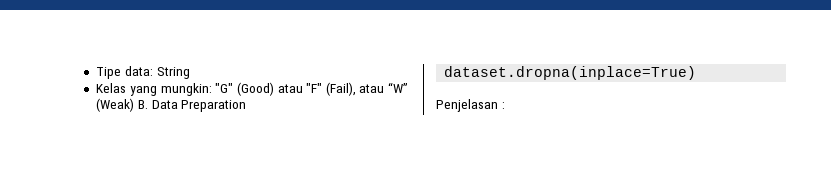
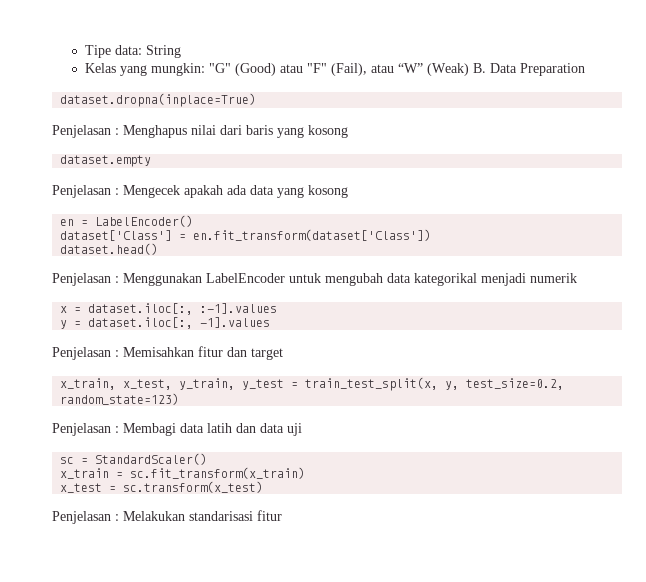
(505, 105) none -> [123,125,348,138] [60,155,152,167] [52,185,348,198] [60,215,194,227] [60,229,432,241] [60,243,159,255] [52,273,577,286] [60,303,278,315] [60,317,271,329] [52,346,283,360] [60,377,565,391] [60,393,180,405] [52,423,302,436] [60,453,208,465] [60,467,306,479] [60,481,264,493] [52,510,282,524] Menghapus nilai dari baris yang kosong // dataset.empty // Penjelasan : Mengecek apakah ada data yang kosong // en = LabelEncoder() // dataset['Class'] = en.fit_transform(dataset['Class']) // dataset.head() // Penjelasan : Menggunakan LabelEncoder untuk mengubah data kategorikal menjadi numerik // x = dataset.iloc[:, :-1].values // y = dataset.iloc[:, -1].values // Penjelasan : Memisahkan fitur dan target // x_train, x_test, y_train, y_test = train_test_split(x, y, test_size=0.2, random_state=123) // Penjelasan : Membagi data latih dan data uji // sc = StandardScaler() // x_train = sc.fit_transform(x_train) // x_test = sc.transform(x_test) // Penjelasan : Melakukan standarisasi fitur

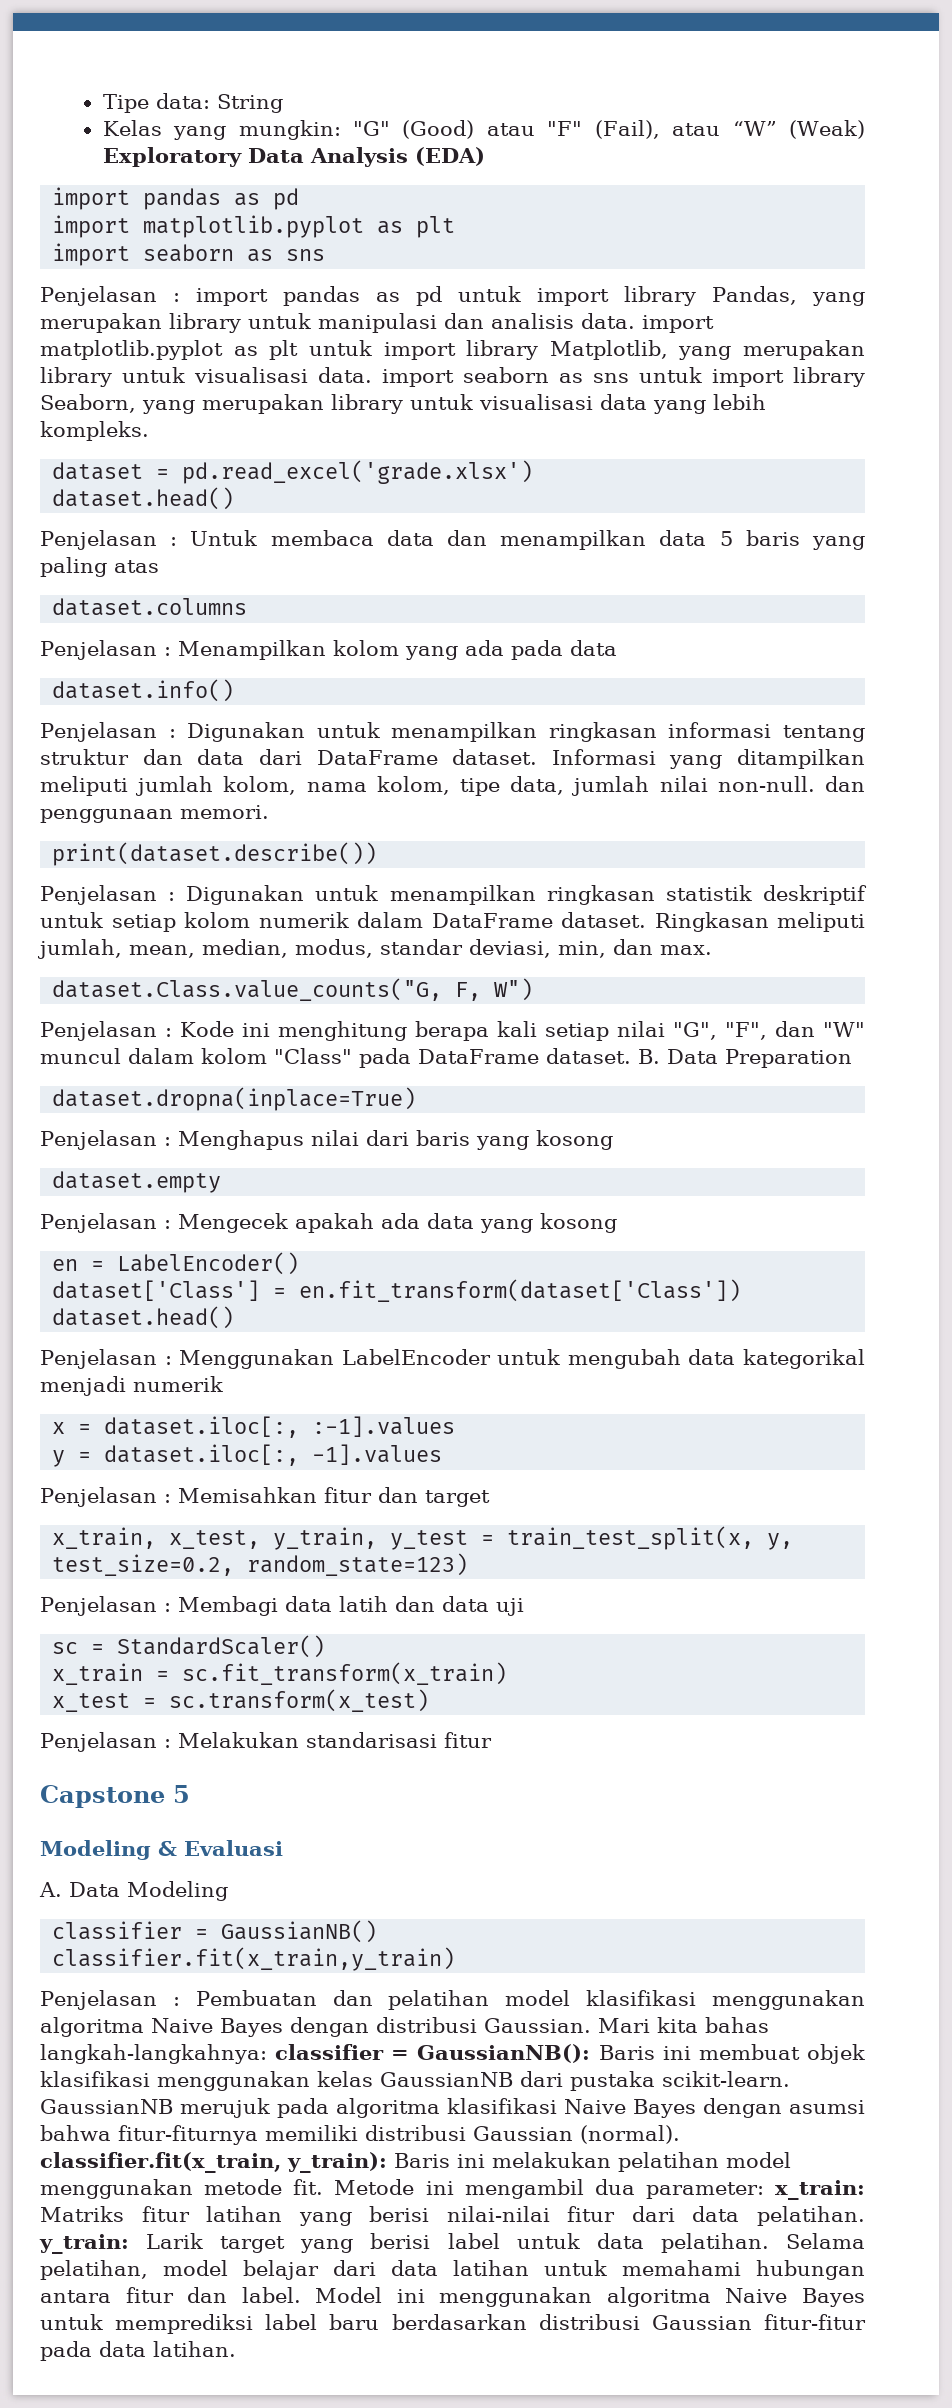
(469, 69) none -> [102,147,485,167] [52,187,300,210] [52,215,456,238] [52,243,326,266] [40,286,865,306] [40,313,714,333] [40,340,865,360] [40,367,865,387] [40,394,766,414] [40,421,149,441] [52,460,534,484] [52,487,235,510] [40,530,866,550] [40,557,159,577] [52,598,248,616] [40,640,617,660] [52,679,235,702] [40,722,865,742] [40,749,865,769] [40,776,866,796] [40,805,269,823] [52,842,378,866] [40,885,867,905] [40,912,865,932] [37,939,712,959] [52,978,534,1001] [40,1021,866,1041] [40,1048,631,1068] Exploratory Data Analysis (EDA) // import pandas as pd // import matplotlib.pyplot as plt // import seaborn as sns // Penjelasan : import pandas as pd untuk import library Pandas, yang merupakan library untuk manipulasi dan analisis data. import matplotlib.pyplot as plt untuk import library Matplotlib, yang merupakan library untuk visualisasi data. import seaborn as sns untuk import library Seaborn, yang merupakan library untuk visualisasi data yang lebih kompleks. // dataset = pd.read_excel('grade.xlsx') // dataset.head() // Penjelasan : Untuk membaca data dan menampilkan data 5 baris yang paling atas // dataset.columns // Penjelasan : Menampilkan kolom yang ada pada data // dataset.info() // Penjelasan : Digunakan untuk menampilkan ringkasan informasi tentang struktur dan data dari DataFrame dataset. Informasi yang ditampilkan meliputi jumlah kolom, nama kolom, tipe data, jumlah nilai non-null. dan penggunaan memori. // print(dataset.describe()) // Penjelasan : Digunakan untuk menampilkan ringkasan statistik deskriptif untuk setiap kolom numerik dalam DataFrame dataset. Ringkasan meliputi jumlah, mean, median, modus, standar deviasi, min, dan max. // dataset.Class.value_counts("G, F, W") // Penjelasan : Kode ini menghitung berapa kali setiap nilai "G", "F", dan "W" muncul dalam kolom "Class" pada DataFrame dataset.
(282, 515) none -> [40,1785,190,1808] [40,1840,283,1860] [39,1881,228,1901] [52,1920,378,1943] [52,1947,456,1971] [40,1990,865,2010] [40,2017,769,2037] [40,2044,865,2064] [40,2071,790,2091] [40,2098,865,2118] [40,2125,680,2145] [40,2152,791,2173] [40,2179,865,2200] [40,2206,865,2226] [39,2233,865,2254] [40,2260,865,2280] [40,2287,865,2307] [40,2314,866,2334] [40,2341,236,2361] // Capstone 5 // Modeling & Evaluasi // A. Data Modeling // classifier = GaussianNB() // classifier.fit(x_train,y_train) // Penjelasan : Pembuatan dan pelatihan model klasifikasi menggunakan algoritma Naive Bayes dengan distribusi Gaussian. Mari kita bahas langkah-langkahnya: classifier = GaussianNB(): Baris ini membuat objek klasifikasi menggunakan kelas GaussianNB dari pustaka scikit-learn. GaussianNB merujuk pada algoritma klasifikasi Naive Bayes dengan asumsi bahwa fitur-fiturnya memiliki distribusi Gaussian (normal). classifier.fit(x_train, y_train): Baris ini melakukan pelatihan model menggunakan metode fit. Metode ini mengambil dua parameter: x_train: Matriks fitur latihan yang berisi nilai-nilai fitur dari data pelatihan. y_train: Larik target yang berisi label untuk data pelatihan. Selama pelatihan, model belajar dari data latihan untuk memahami hubungan antara fitur dan label. Model ini menggunakan algoritma Naive Bayes untuk memprediksi label baru berdasarkan distribusi Gaussian fitur-fitur pada data latihan.

